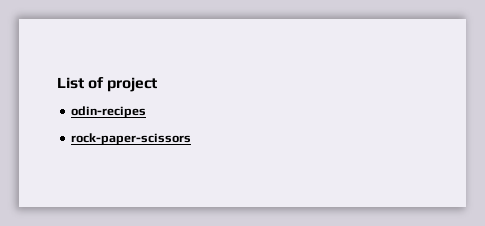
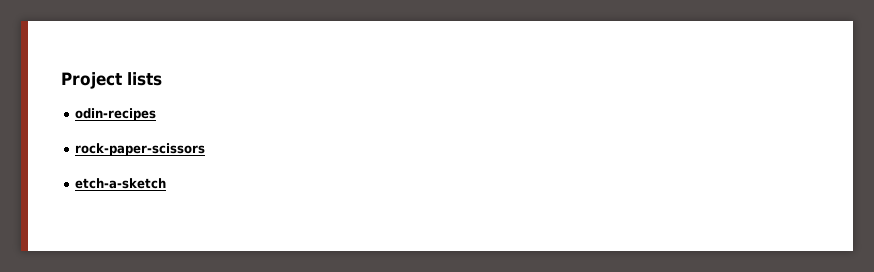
[57,77,158,92] List of project -> [61,72,162,89] Project lists
(191, 139) none -> [75,178,167,189] // etch-a-sketch

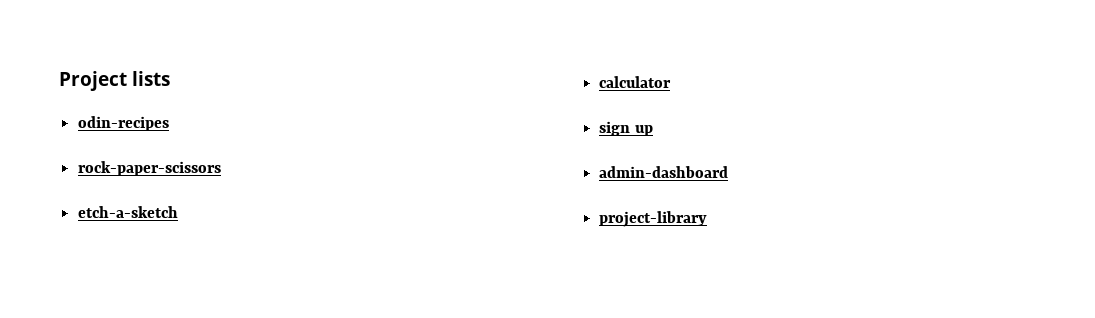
(167, 183) none -> [599,76,672,88] [599,121,653,136] [599,166,729,178] [599,211,708,227] // calculator // sign up // admin-dashboard // project-library

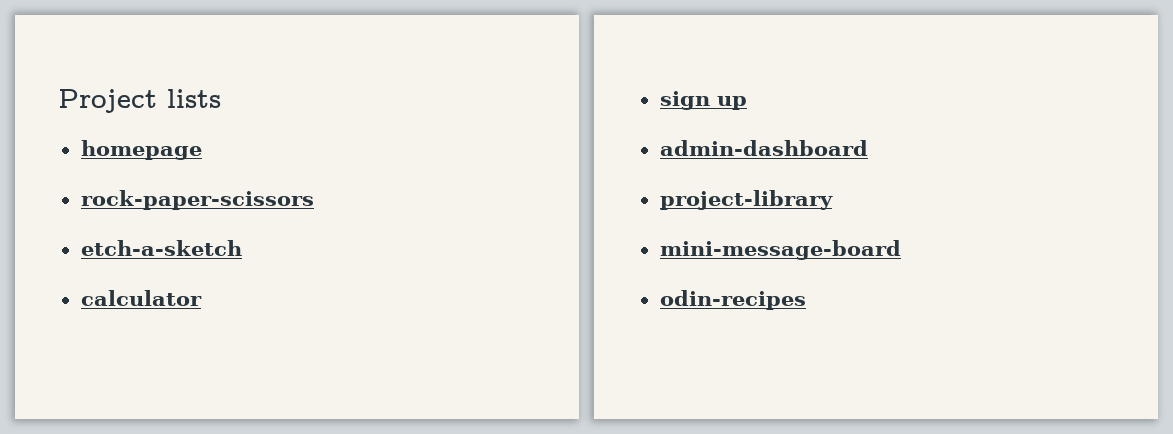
[78,116,170,131] odin-recipes -> [80,140,202,160] homepage
(708, 219) none -> [659,240,901,260] [659,290,806,310] // mini-message-board // odin-recipes

